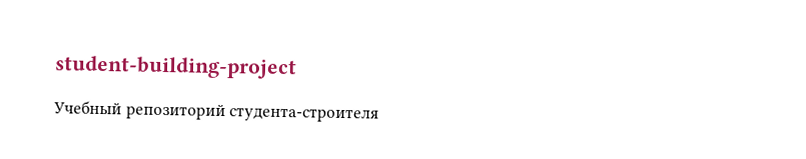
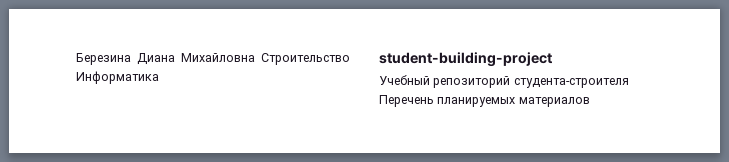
(55, 67) none -> [76,53,350,65] [76,71,159,84] Березина Диана Михайловна Строительство Информатика //
(380, 115) none -> [379,95,590,107] Перечень планируемых материалов

